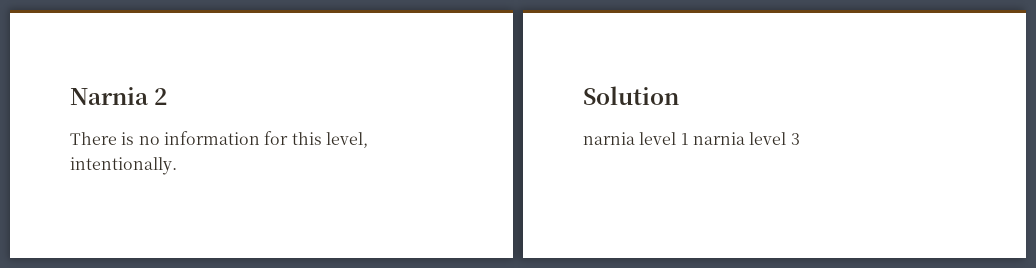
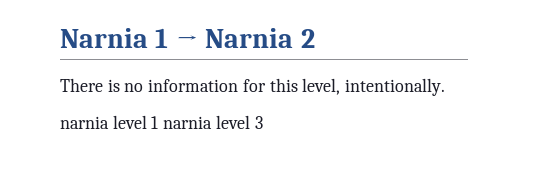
[70,87,149,105] Narnia -> [60,28,294,48] Narnia 1 → Narnia
[583,86,679,105] // Solution -> (446, 87) none

